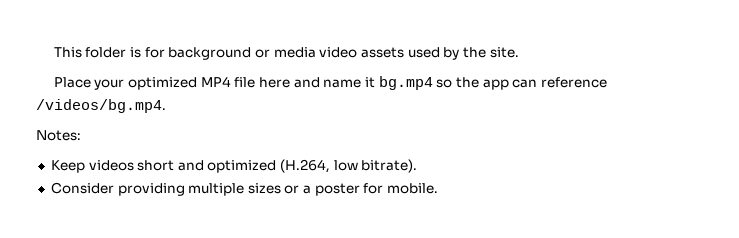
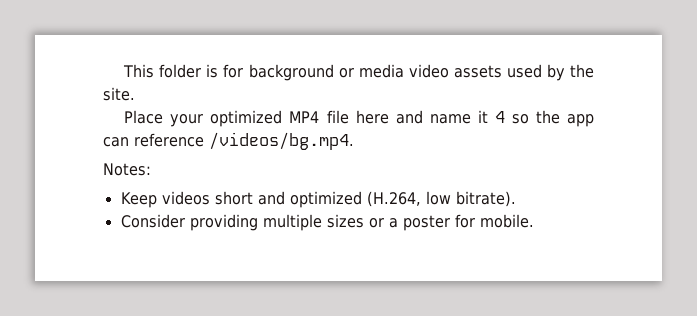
[378,76,433,90] bg.mp4 -> [494,111,505,123] 4

